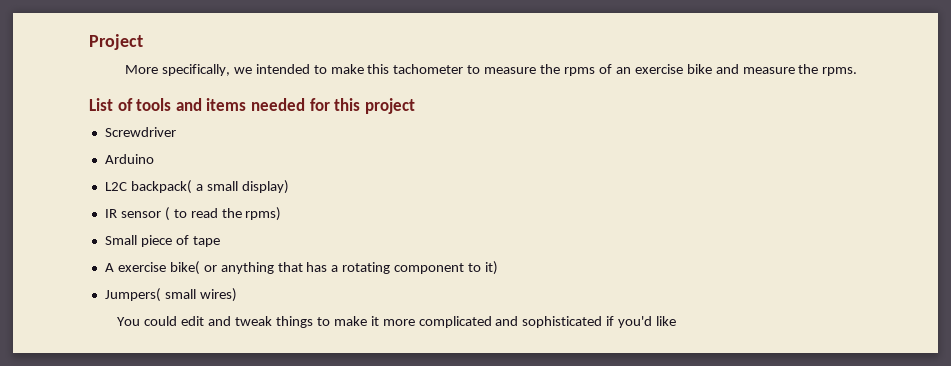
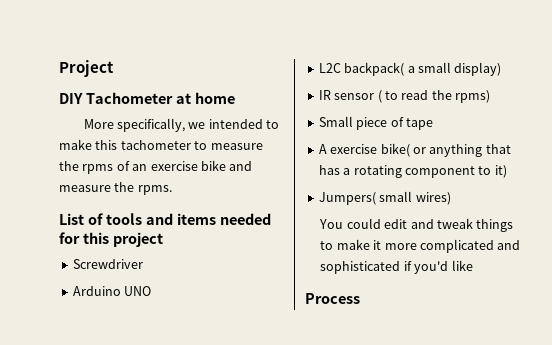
(143, 42) none -> [59,92,235,104] // DIY Tachometer at home
(154, 159) none -> [124,286,152,296] UNO
(677, 321) none -> [305,293,360,304] // Process

